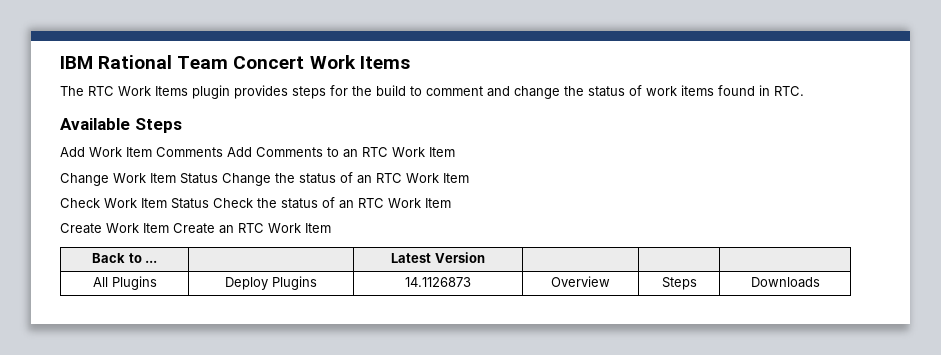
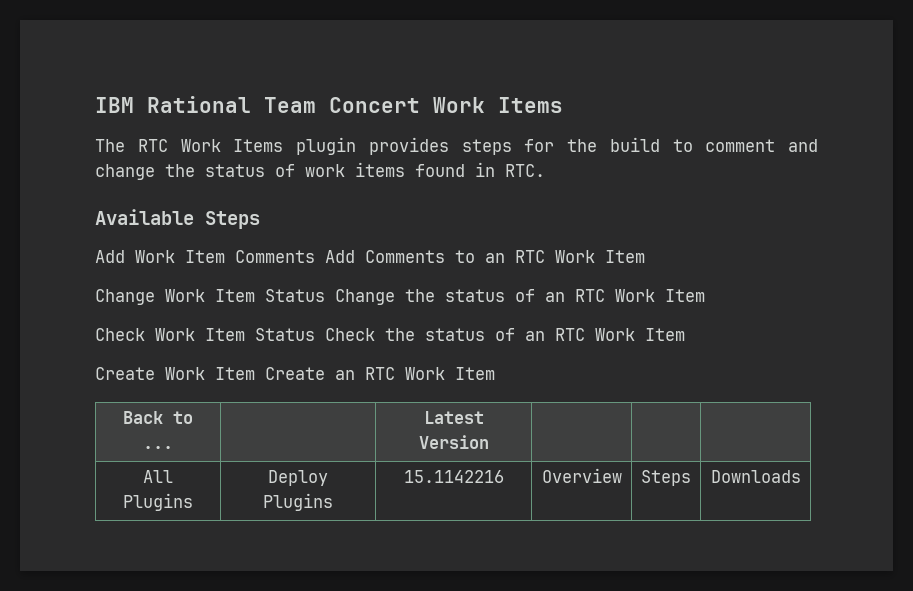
[405,277,471,287] 14.1126873 -> [403,470,504,483] 15.1142216

